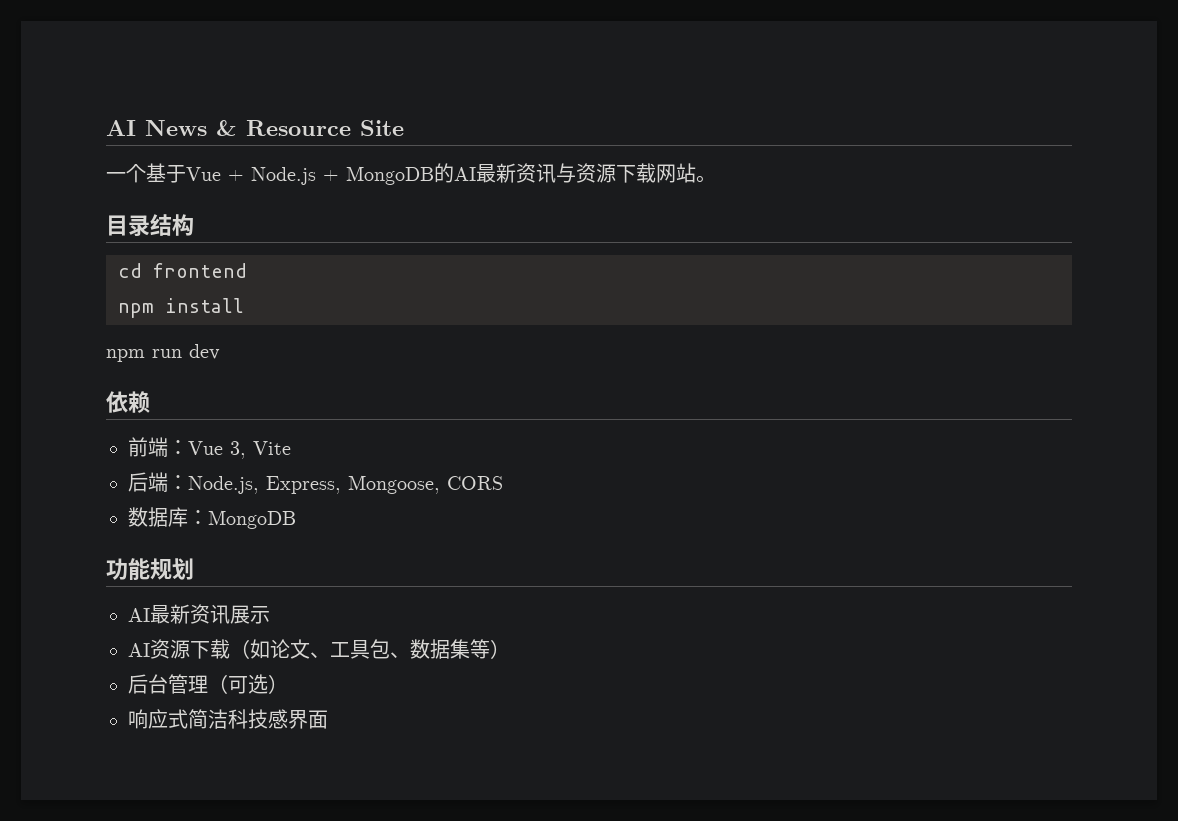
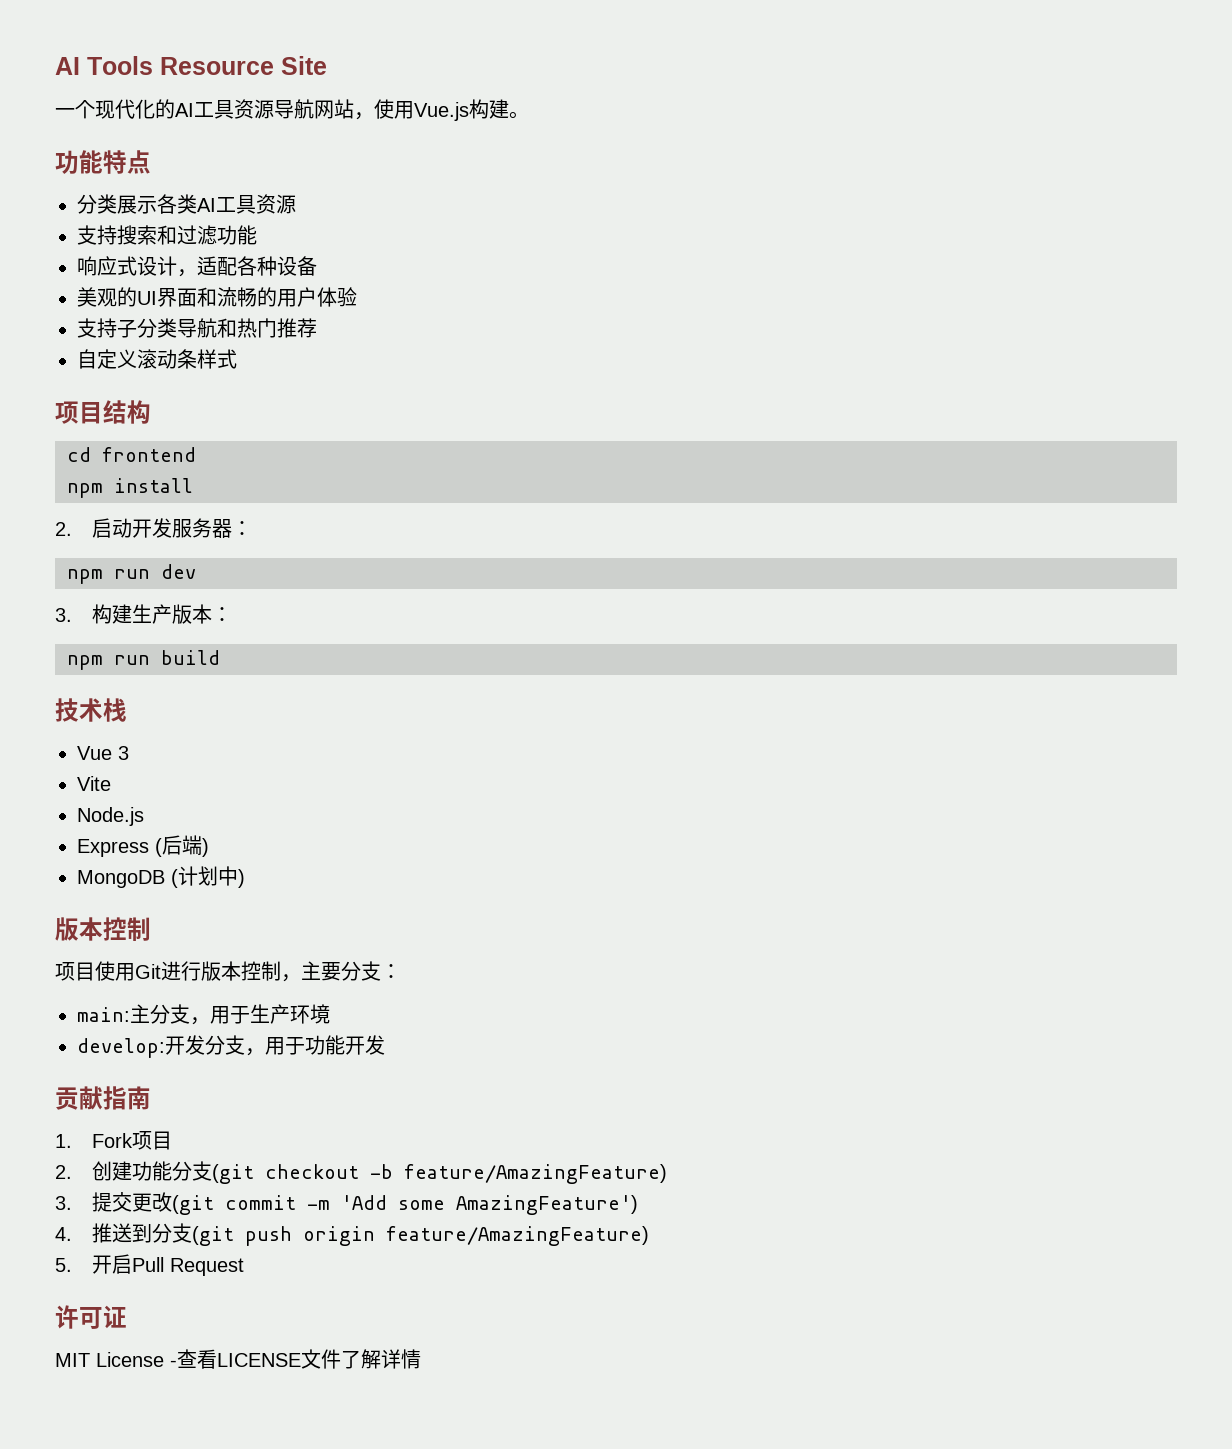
[106,120,237,136] AI News & -> [55,56,153,75] AI Tools
[146,163,716,185] [106,215,150,237] 基于Vue + Node.js + MongoDB的AI最新资讯与资源下载网站。 // 目录 -> [95,99,529,121] [55,150,151,174] [77,194,296,214] [77,225,257,245] [77,256,317,277] [77,287,357,307] [77,318,317,338] [77,349,237,369] [55,401,103,424] 现代化的AI工具资源导航网站，使用Vue.js构建。 // 功能特点 // 分类展示各类AI工具资源 // 支持搜索和过滤功能 // 响应式设计，适配各种设备 // 美观的UI界面和流畅的用户体验 // 支持子分类导航和热门推荐 // 自定义滚动条样式 // 项目
[106,344,220,362] [106,391,150,413] [128,437,291,459] [128,472,503,494] [128,507,296,529] [106,558,194,580] [128,604,270,624] [128,639,510,659] [128,674,288,694] [128,709,328,729] npm run dev // 依赖 // 前端：Vue 3, Vite // 后端：Node.js, Express, Mongoose, CORS // 数据库：MongoDB // 功能规划 // AI最新资讯展示 // AI资源下载（如论文、工具包、数据集等） // 后台管理（可选） // 响应式简洁科技感界面 -> [55,518,253,538] [67,564,196,584] [55,604,233,624] [67,650,220,670] [55,698,127,722] [77,746,129,760] [77,776,111,791] [77,807,144,826] [77,835,209,857] [77,866,245,888] [55,917,151,941] [55,961,401,982] [77,1004,330,1025] [77,1035,385,1058] [55,1086,151,1110] [55,1131,173,1150] [55,1161,668,1184] [55,1192,639,1215] [55,1223,650,1246] [55,1254,245,1276] [55,1305,127,1329] [55,1349,421,1369] 2.启动开发服务器： // npm run dev // 3.构建生产版本： // npm run build // 技术栈 // Vue 3 // Vite // Node.js // Express (后端) // MongoDB (计划中) // 版本控制 // 项目使用Git进行版本控制，主要分支： // main:主分支，用于生产环境 // develop:开发分支，用于功能开发 // 贡献指南 // 1. Fork项目 // 2.创建功能分支(git checkout -b feature/AmazingFeature) // 3.提交更改(git commit -m 'Add some AmazingFeature') // 4.推送到分支(git push origin feature/AmazingFeature) // 5.开启Pull Request // 许可证 // MIT License -查看LICENSE文件了解详情

